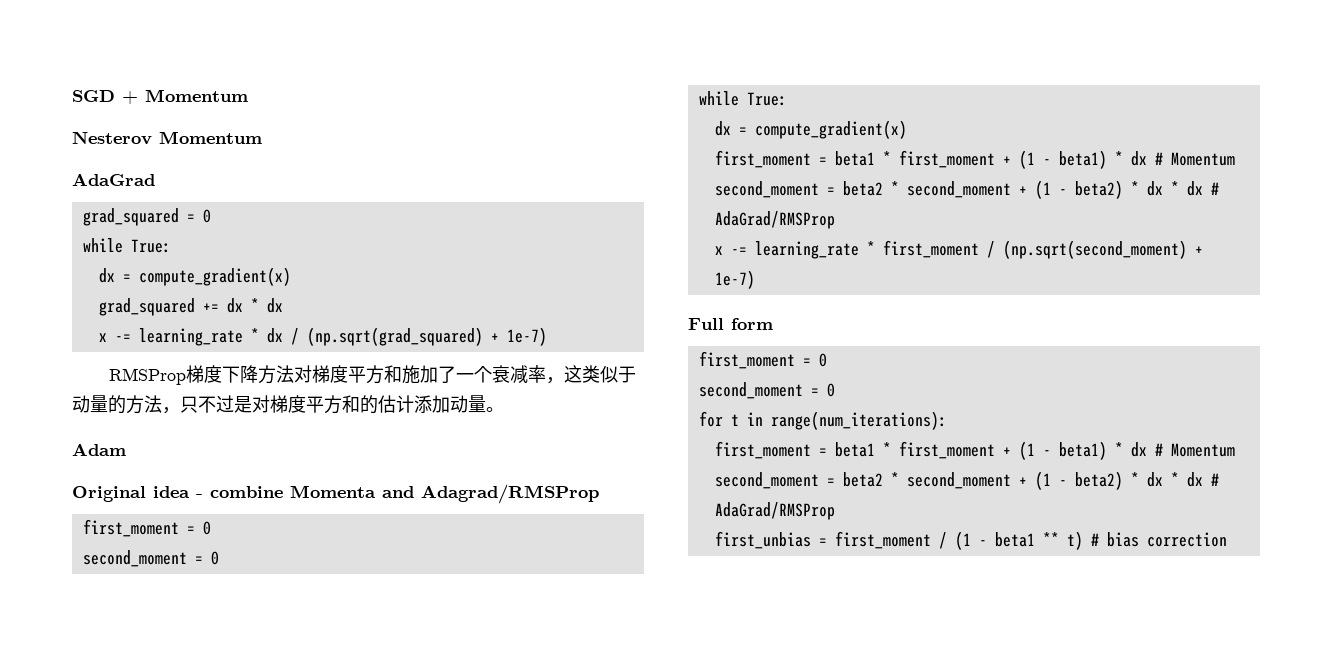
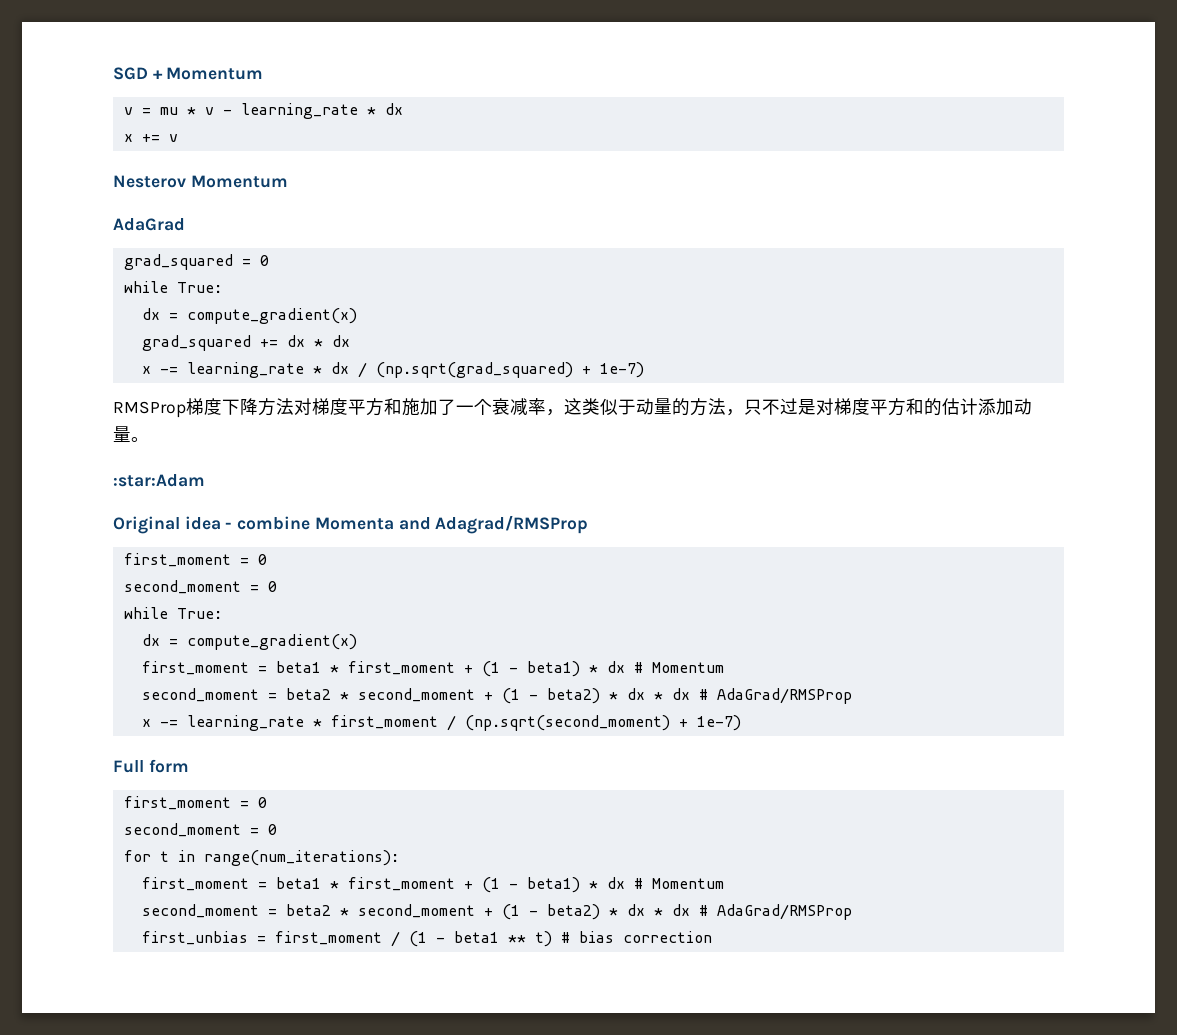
(248, 95) none -> [123,103,403,119] [123,134,178,142] // v = mu * v - learning_rate * dx // x += v
[72,443,126,456] Adam -> [113,474,205,487] :star:Adam

